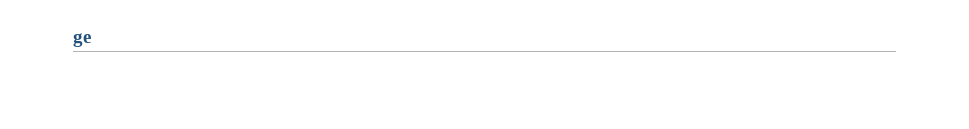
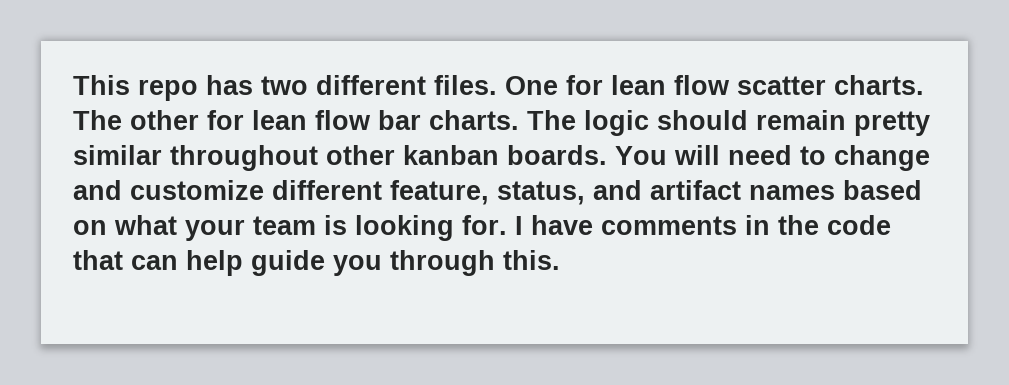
[73,33,91,47] ge -> [73,75,924,101] [73,110,930,136] [73,145,930,171] [73,180,922,205] [73,215,891,241] [73,250,560,276] This repo has two different files. One for lean flow scatter charts. The other for lean flow bar charts. The logic should remain pretty similar throughout other kanban boards. You will need to change and customize different feature, status, and artifact names based on what your team is looking for. I have comments in the code that can help guide you through this.

